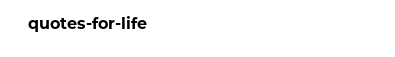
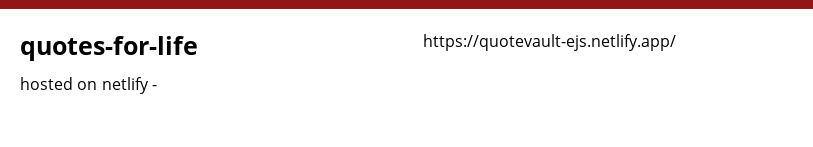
(147, 24) none -> [20,77,157,94] [423,34,676,51] // hosted on netlify - https://quotevault-ejs.netlify.app/

